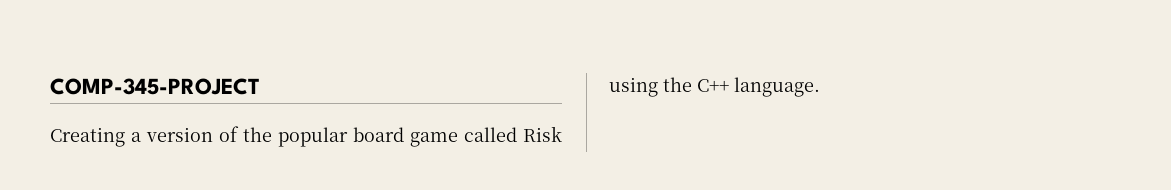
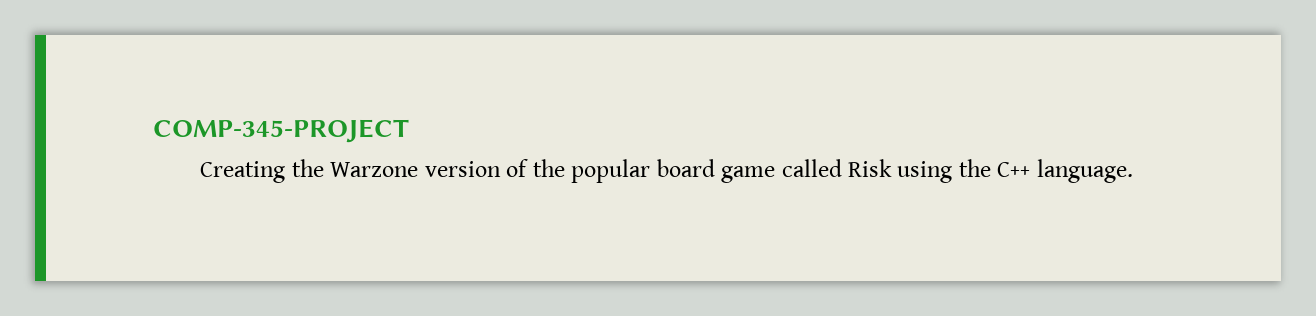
[131,132,141,142] a -> [291,159,419,177] the Warzone

